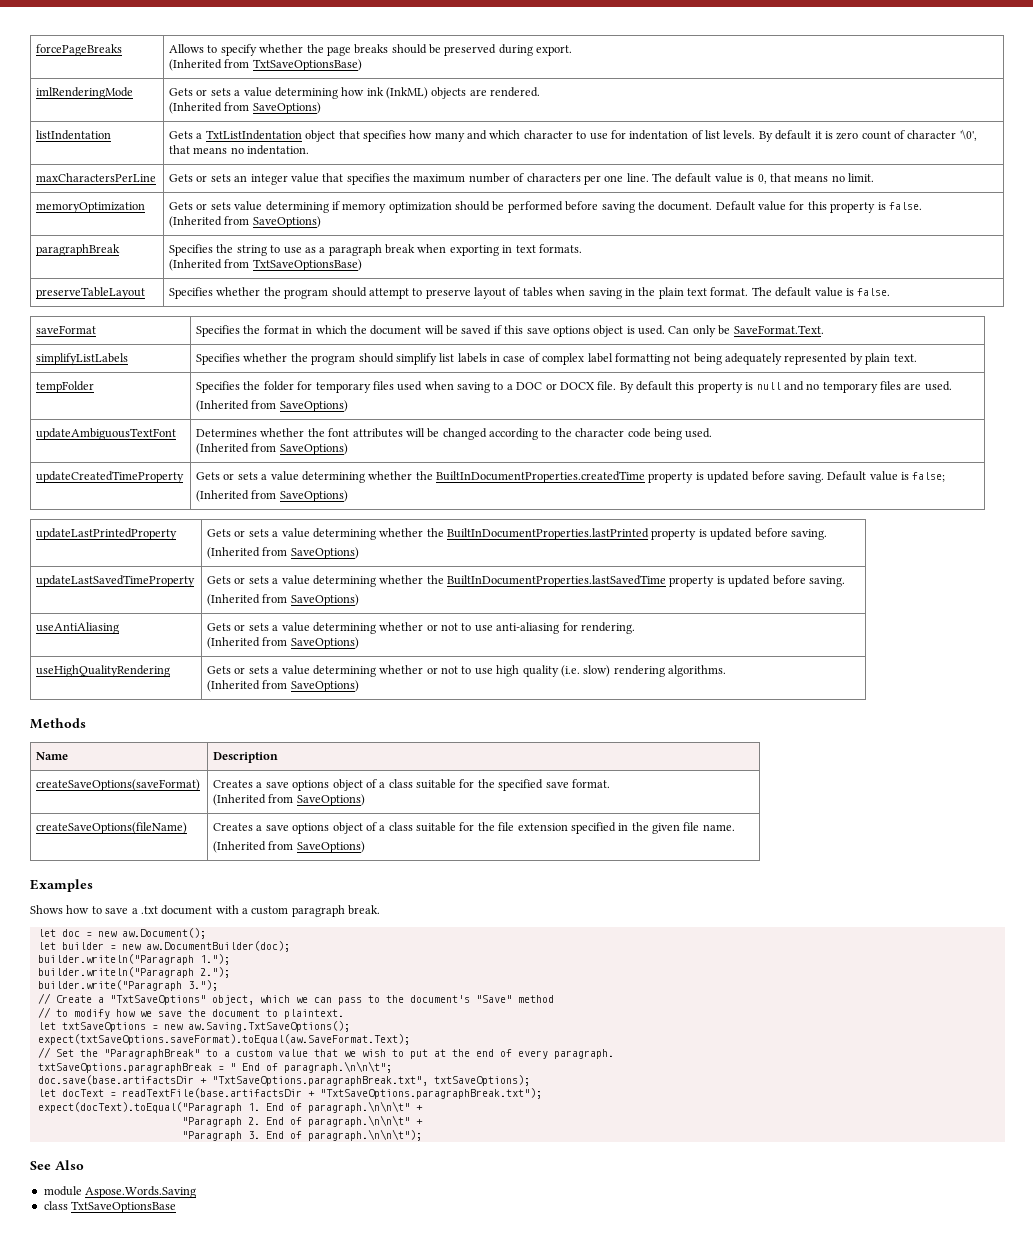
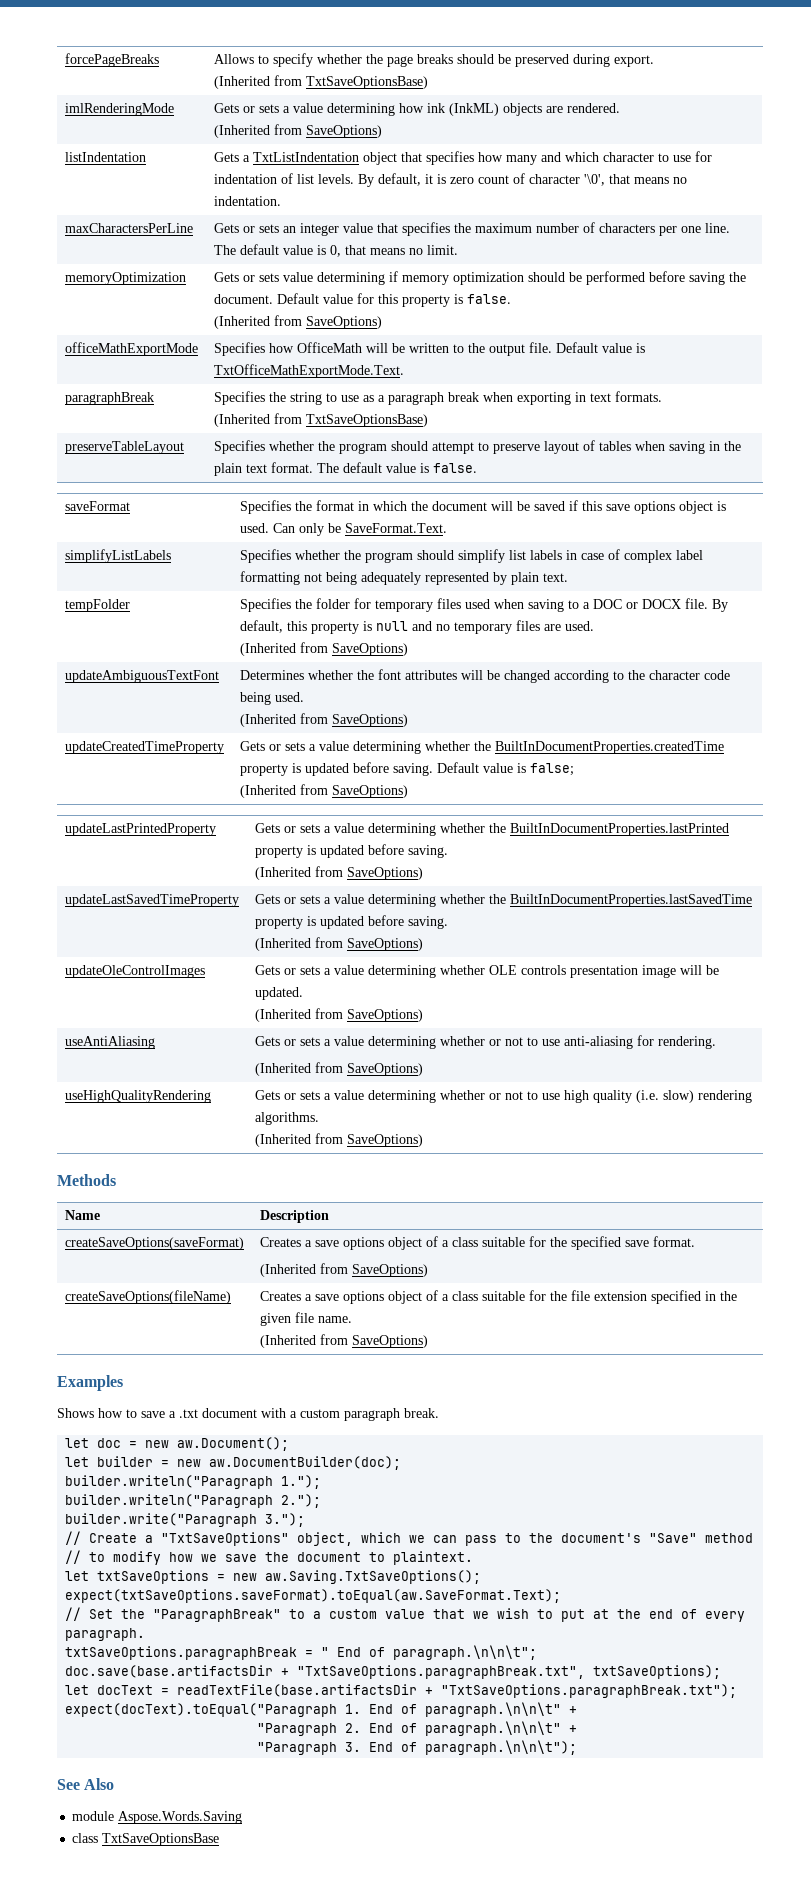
[775,130,812,140] default -> [377,173,421,186] default,
(321, 222) none -> [64,342,198,356] [213,342,645,356] [213,364,404,378] // officeMathExportMode | Specifies how OfficeMath will be written to the output file. Default value is TxtOfficeMathExportMode.Text.
[636,381,673,391] default -> [239,620,283,633] default,
(359, 600) none -> [64,965,205,978] [254,965,719,978] [254,987,303,1000] [254,1008,423,1022] // updateOleControlImages | Gets or sets a value determining whether OLE controls presentation image will be updated. // (Inherited from SaveOptions)

